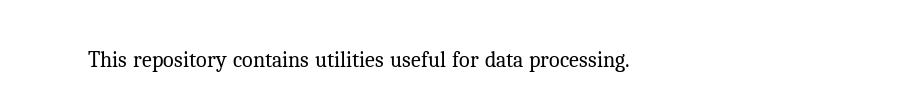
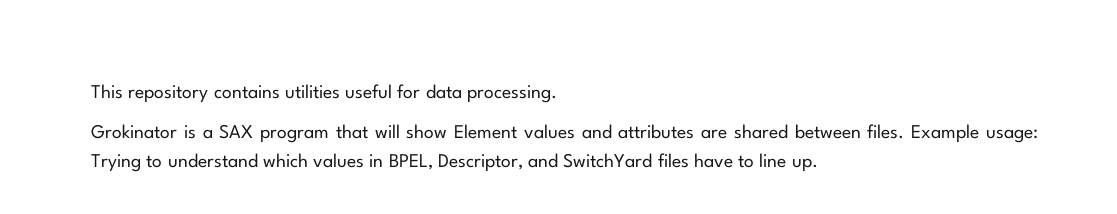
(630, 61) none -> [91,124,1038,143] [91,153,818,172] // Grokinator is a SAX program that will show Element values and attributes are shared between files. Example usage: Trying to understand which values in BPEL, Descriptor, and SwitchYard files have to line up.

